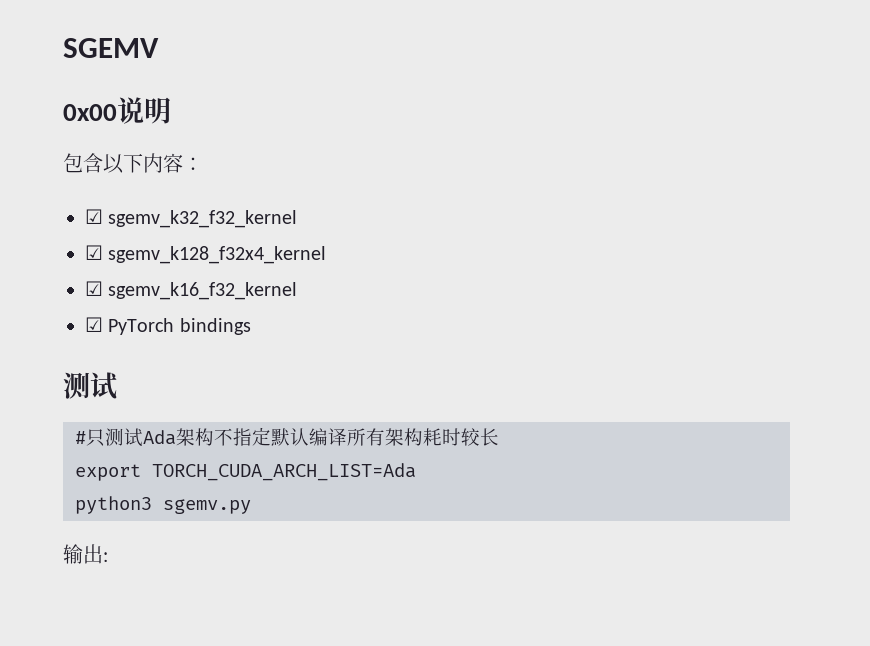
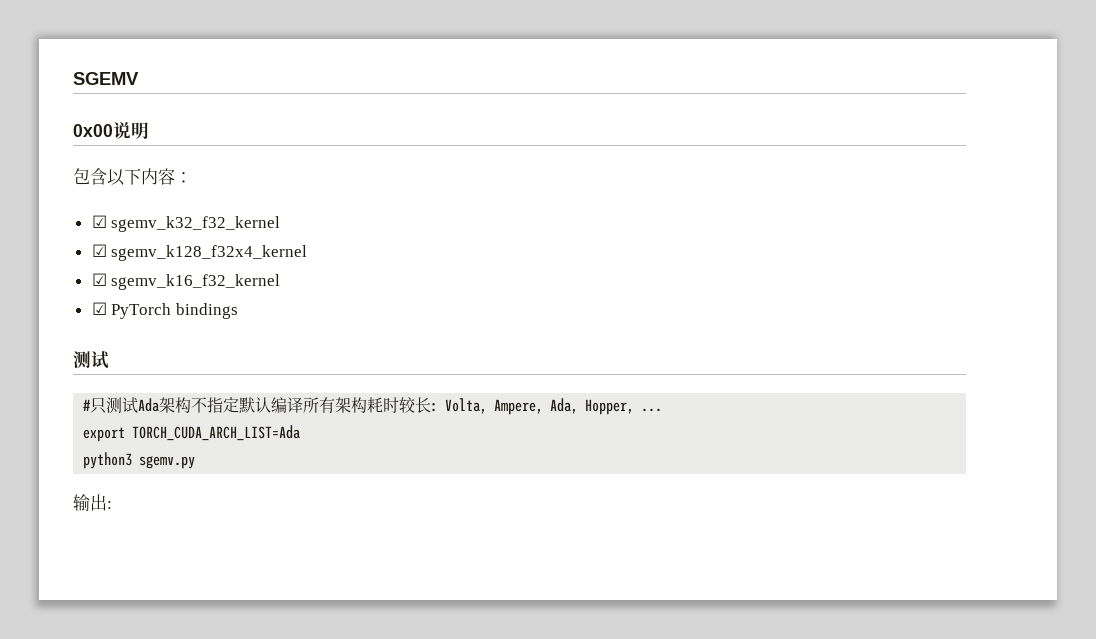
(499, 437) none -> [431,398,663,415] : Volta, Ampere, Ada, Hopper, ...

